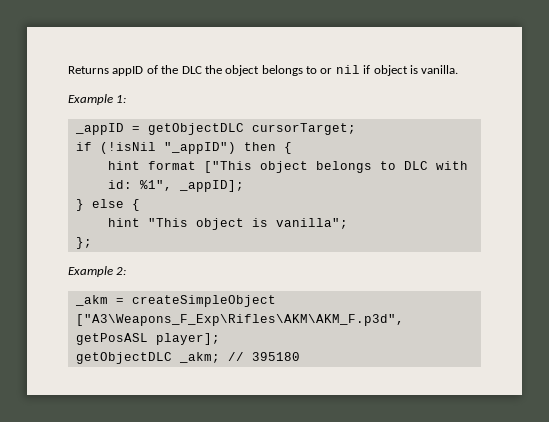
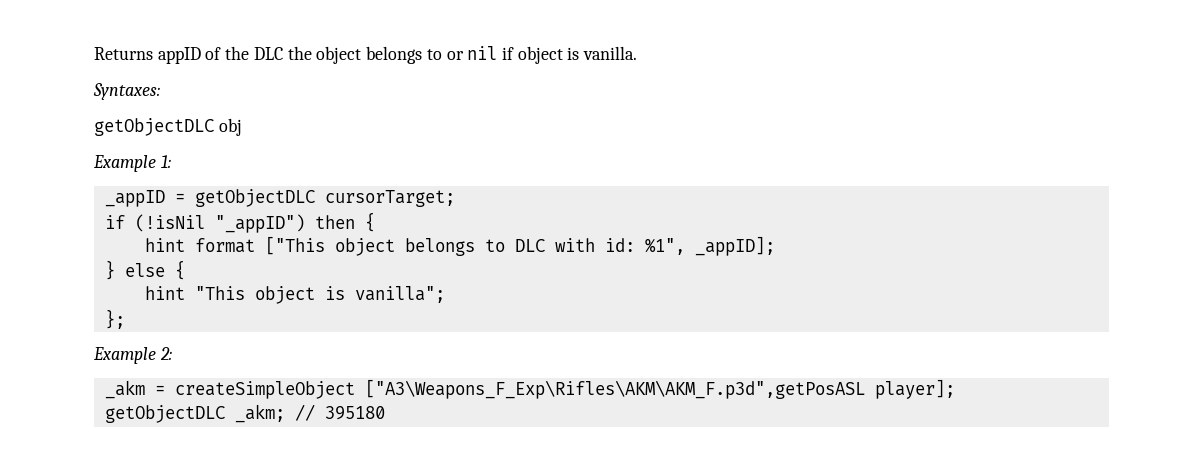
(459, 69) none -> [93,83,160,100] [94,118,242,136] // Syntaxes: // getObjectDLC obj

